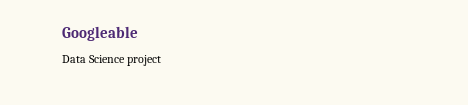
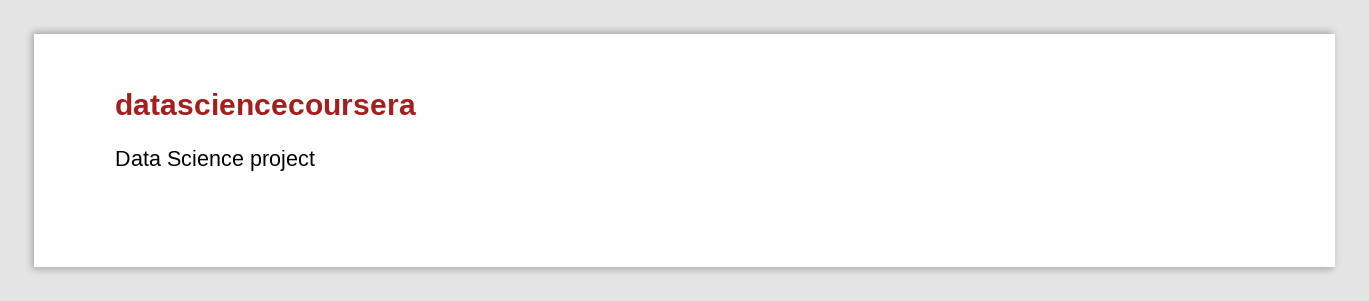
[62,26,138,41] Googleable -> [115,93,416,115] datasciencecoursera

